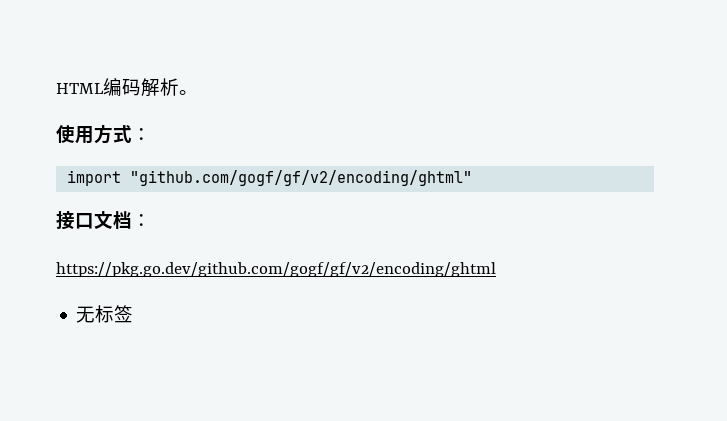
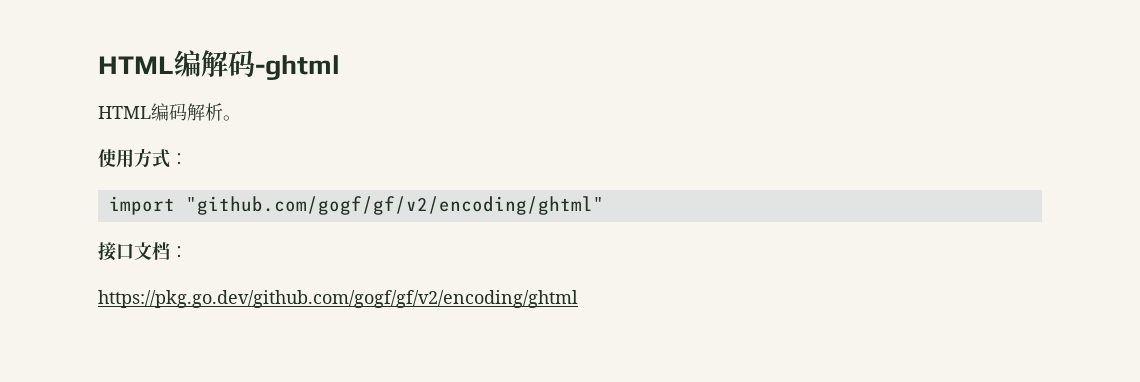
[56,78,122,96] HTML编 -> [98,50,340,80] [98,103,169,121] HTML编解码-ghtml // HTML编
[76,305,134,323] // 无标签 -> (578, 299) none

